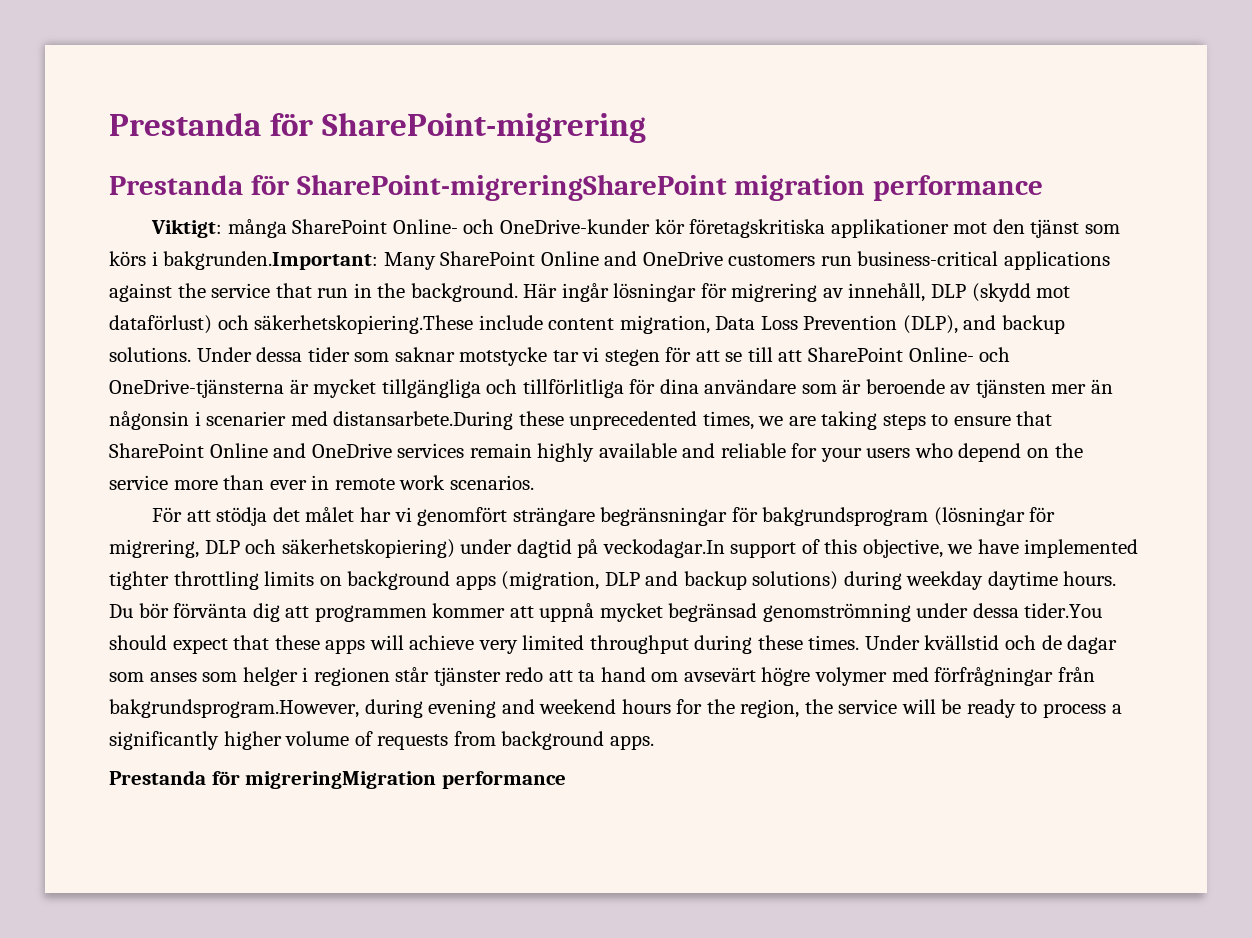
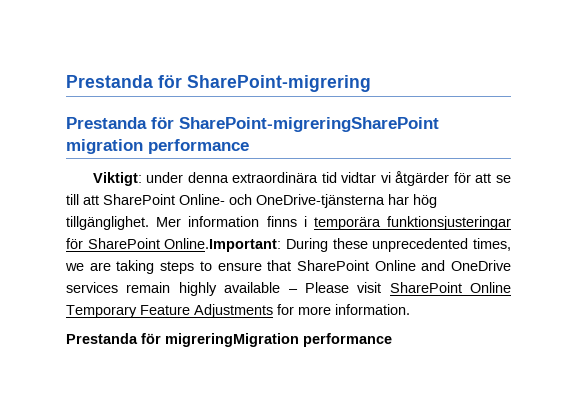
[227,219,1120,238] [109,251,1110,270] [109,283,1071,302] [109,315,1065,334] [109,347,660,366] många SharePoint Online- och OneDrive-kunder kör företagskritiska applikationer mot den tjänst som körs i bakgrunden.Important: Many SharePoint Online and OneDrive customers run business-critical applications against the service that run in the background. Här ingår lösningar för migrering av innehåll, DLP (skydd mot dataförlust) och säkerhetskopiering.These include content migration, Data Loss Prevention (DLP), and backup solutions. Under dessa tider som saknar motstycke tar vi stegen -> [146,171,450,186] under denna extraordinära tid vidtar vi åtgärder
[289,379,1114,398] [109,411,514,430] är mycket tillgängliga och tillförlitliga för dina användare som är beroende av tjänsten mer än någonsin i scenarier med distansarbete.During -> [388,194,437,208] [66,216,511,230] [66,238,328,252] har hög tillgänglighet. Mer information finns i temporära funktionsjusteringar för SharePoint Online.Important: During
[682,443,1083,462] [109,475,534,490] [152,507,1056,526] [109,539,1139,558] [109,571,1117,590] [109,603,1103,622] [109,635,1118,654] [109,667,1095,686] [109,699,1122,718] [109,731,654,750] and reliable for your users who depend on the service more than ever in remote work scenarios. // För att stödja det målet har vi genomfört strängare begränsningar för bakgrundsprogram (lösningar för migrering, DLP och säkerhetskopiering) under dagtid på veckodagar.In support of this objective, we have implemented tighter throttling limits on background apps (migration, DLP and backup solutions) during weekday daytime hours. Du bör förvänta dig att programmen kommer att uppnå mycket begränsad genomströmning under dessa tider.You should expect that these apps will achieve very limited throughput during these times. Under kvällstid och de dagar som anses som helger i regionen står tjänster redo att ta hand om avsevärt högre volymer med förfrågningar från bakgrundsprogram.However, during evening and weekend hours for the region, the service will be ready to process a significantly higher volume of requests from background apps. -> [288,282,511,293] [66,304,410,318] – Please visit SharePoint Online Temporary Feature Adjustments for more information.

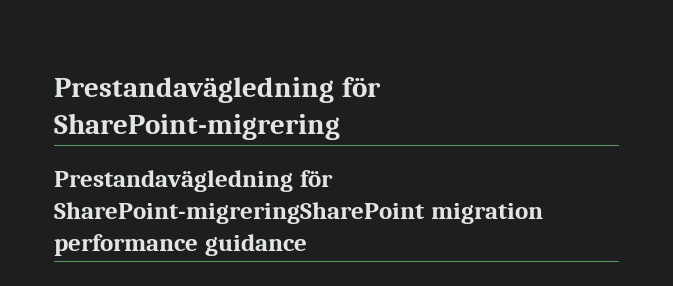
[66,75,153,88] Prestanda -> [54,77,334,103] Prestandavägledning
[66,117,147,129] Prestanda -> [54,170,293,192] Prestandavägledning
[92,171,511,186] [66,194,437,208] [66,216,511,230] [66,238,512,252] [65,260,511,274] [66,282,511,296] [66,304,410,318] [66,333,392,347] // Viktigt: under denna extraordinära tid vidtar vi åtgärder för att se till att SharePoint Online- och OneDrive-tjänsterna har hög tillgänglighet. Mer information finns i temporära funktionsjusteringar för SharePoint Online.Important: During these unprecedented times, we are taking steps to ensure that SharePoint Online and OneDrive services remain highly available – Please visit SharePoint Online Temporary Feature Adjustments for more information. // Prestanda för migreringMigration performance -> [204,234,307,256] guidance

